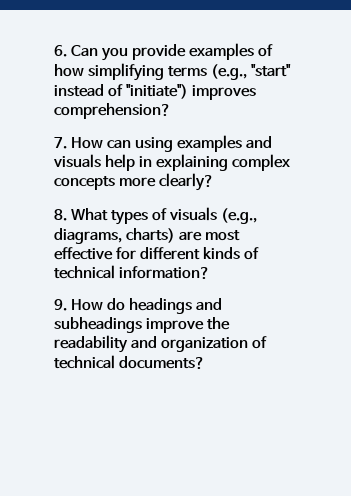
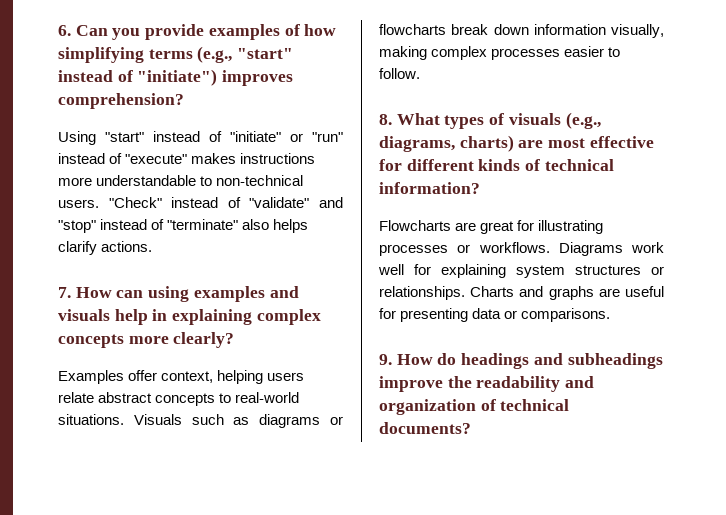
(171, 111) none -> [58,131,343,145] [58,153,316,164] [58,175,304,186] [58,197,343,208] [58,219,309,233] [58,241,153,255] // Using "start" instead of "initiate" or "run" instead of "execute" makes instructions more understandable to non-technical users. "Check" instead of "validate" and "stop" instead of "terminate" also helps clarify actions.
(215, 182) none -> [58,370,305,384] [58,392,300,406] [58,414,344,428] [379,24,664,38] [379,46,621,60] [379,68,420,79] // Examples offer context, helping users relate abstract concepts to real-world situations. Visuals such as diagrams or flowcharts break down information visually, making complex processes easier to follow.
(211, 272) none -> [379,220,604,234] [379,242,664,256] [378,264,664,278] [379,286,664,300] [379,308,611,322] // Flowcharts are great for illustrating processes or workflows. Diagrams work well for explaining system structures or relationships. Charts and graphs are useful for presenting data or comparisons.

